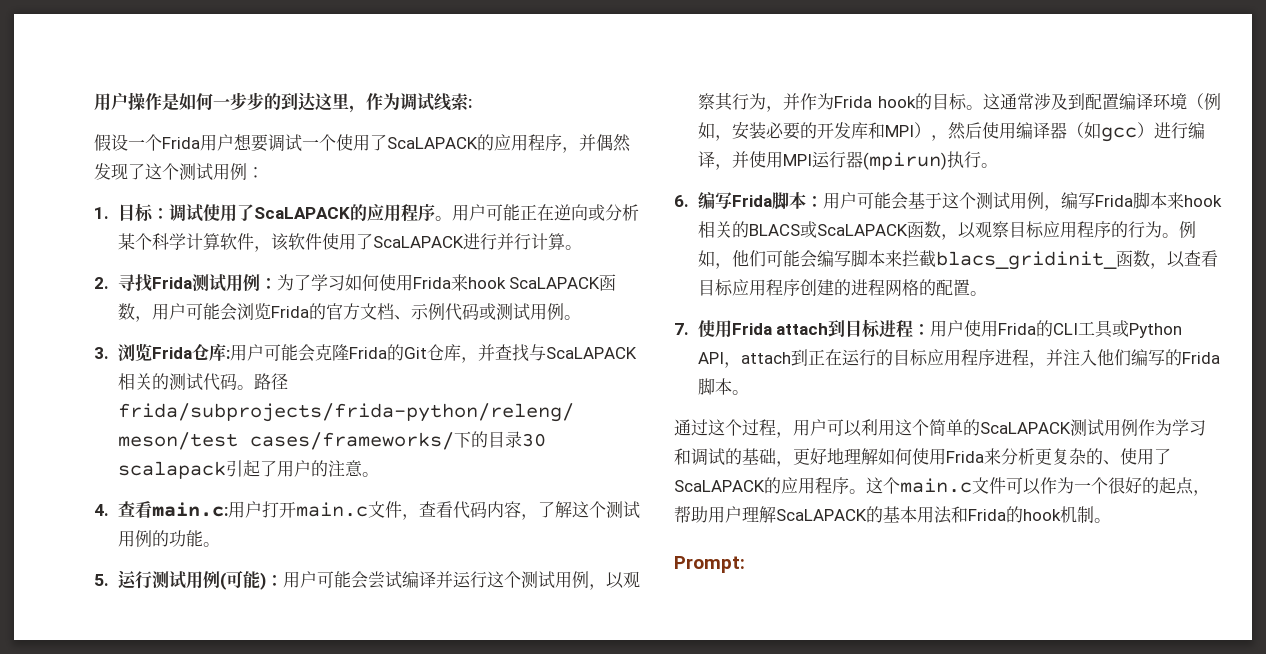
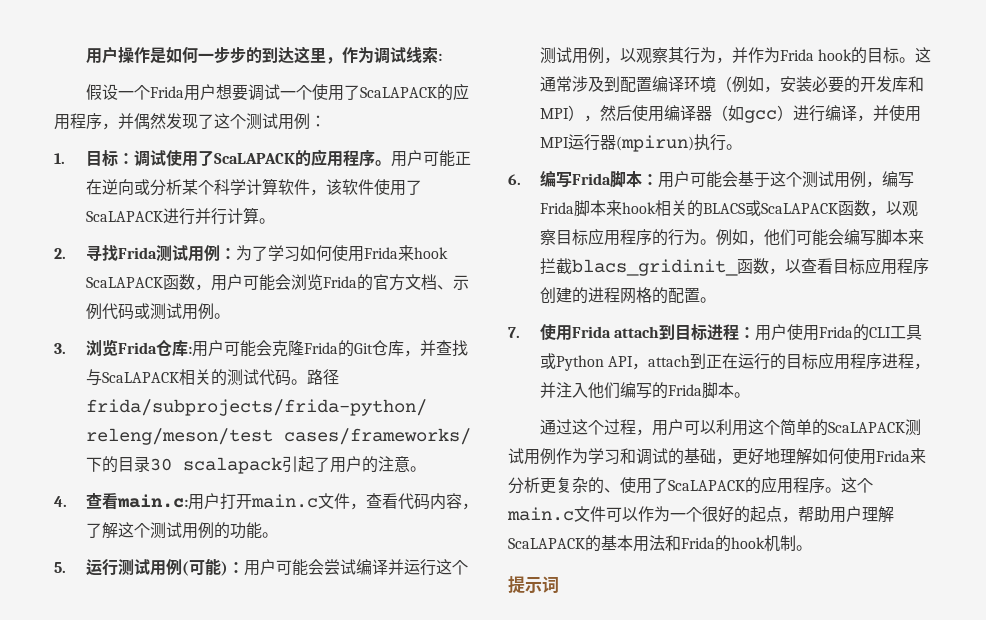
[674,556,745,573] Prompt: -> [508,576,559,593] 提示词

